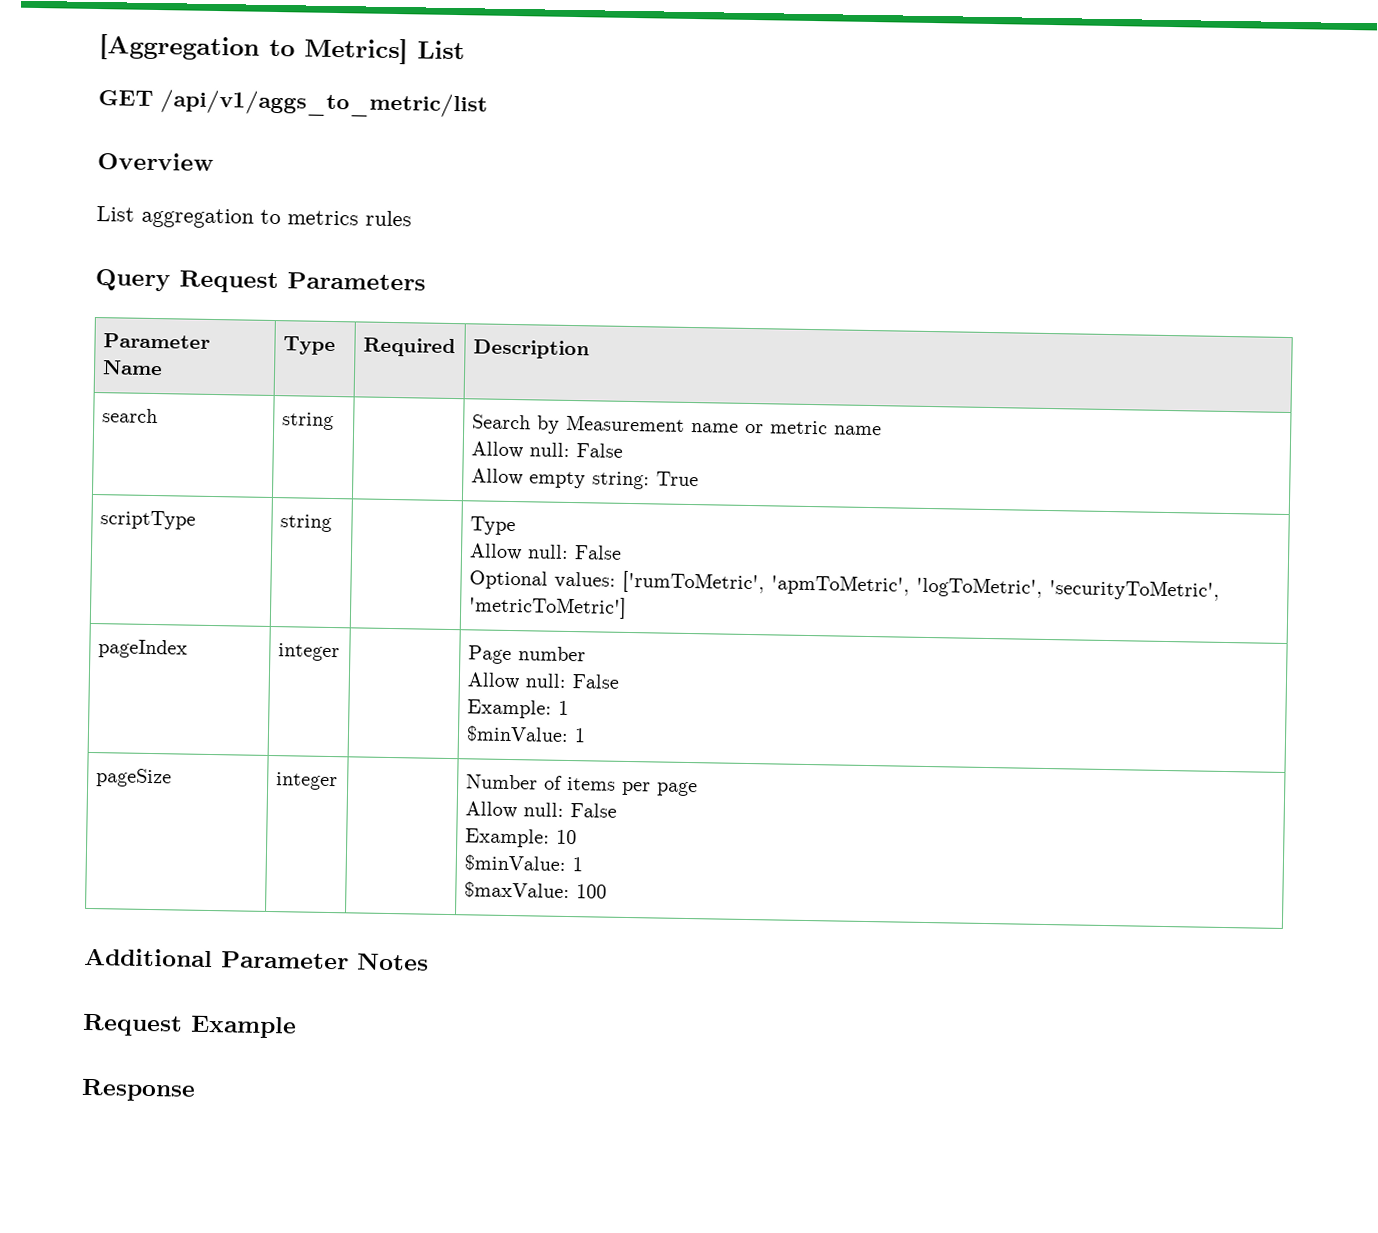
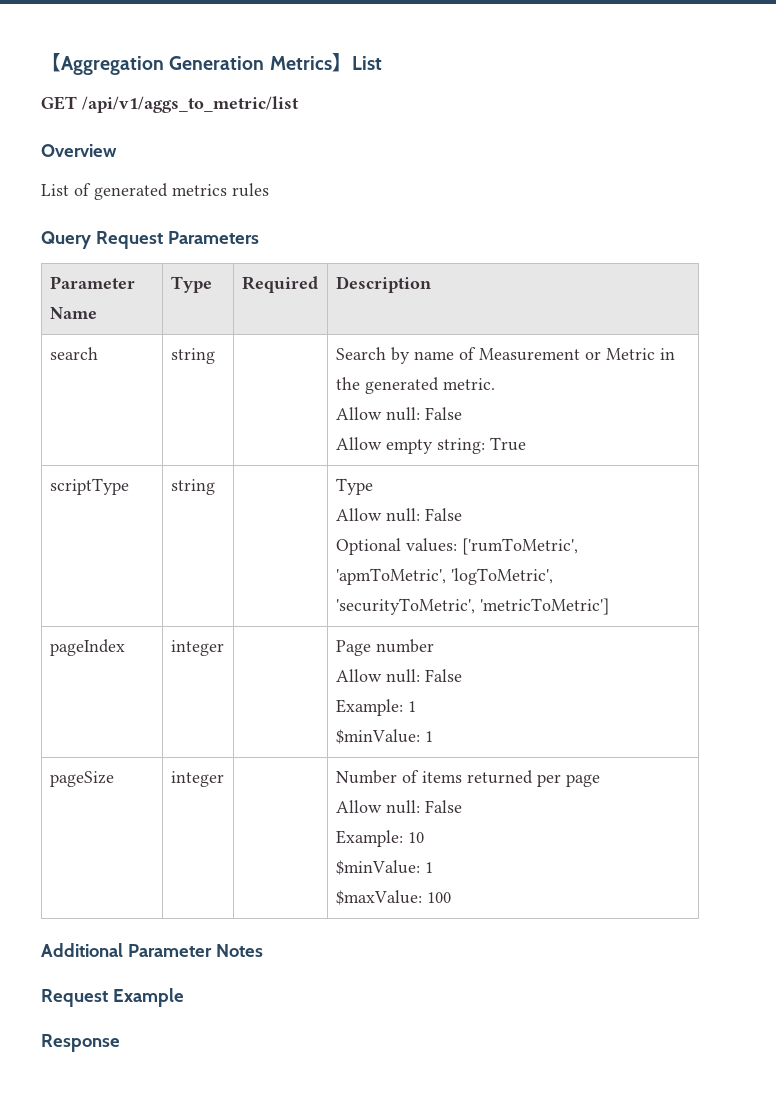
[99,34,408,65] [Aggregation to Metrics] -> [41,53,352,75] 【Aggregation Generation Metrics】
[141,207,281,229] aggregation to -> [74,183,168,200] of generated
[565,414,882,436] Measurement name or metric name -> [413,347,675,361] [335,377,495,394] name of Measurement or Metric in the generated metric.
(616, 783) none -> [466,770,533,784] returned

